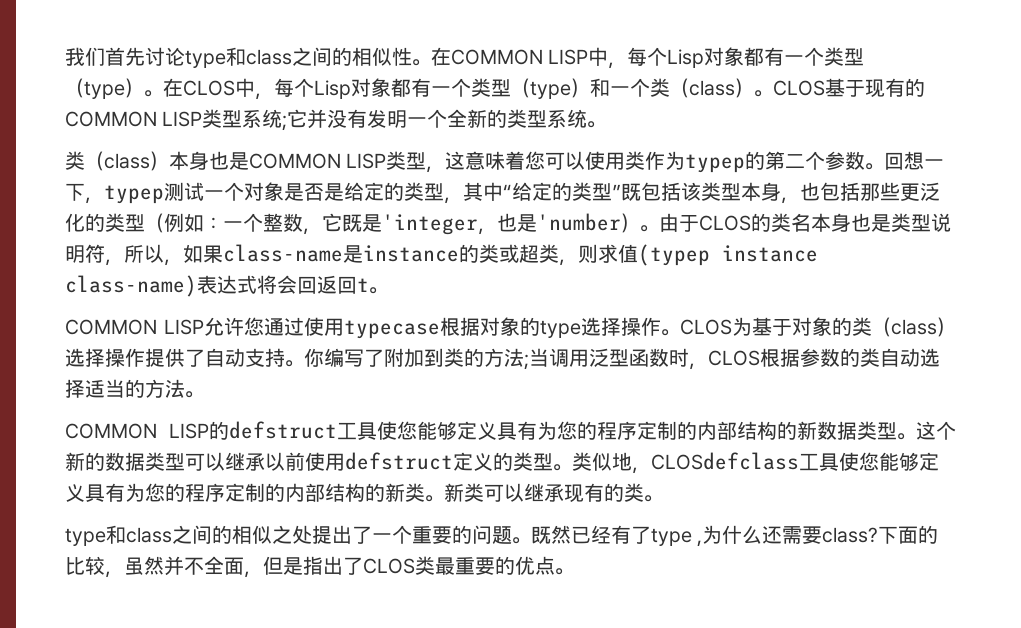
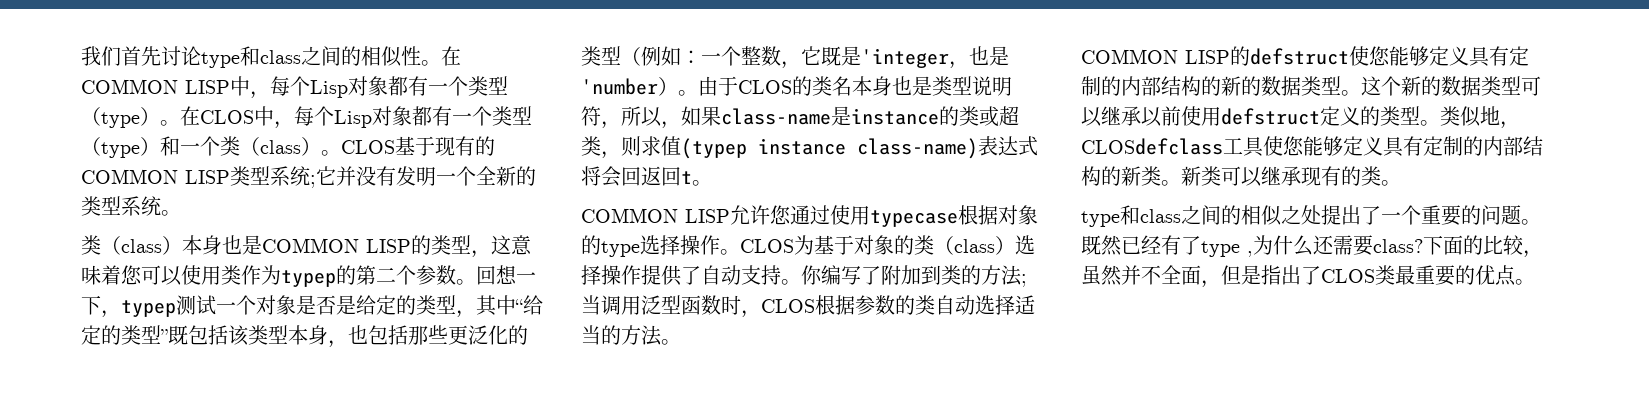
(387, 161) none -> [411,235,431,255] 的
[337,421,817,440] 工具使您能够定义具有为您的程序定制的内部结构的新 -> [1349,46,1529,67] [1081,76,1261,96] 使您能够定义具有定制的内部结构的新的
[125,483,225,502] 为您的程序 -> (1423, 146) none

